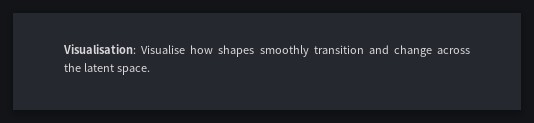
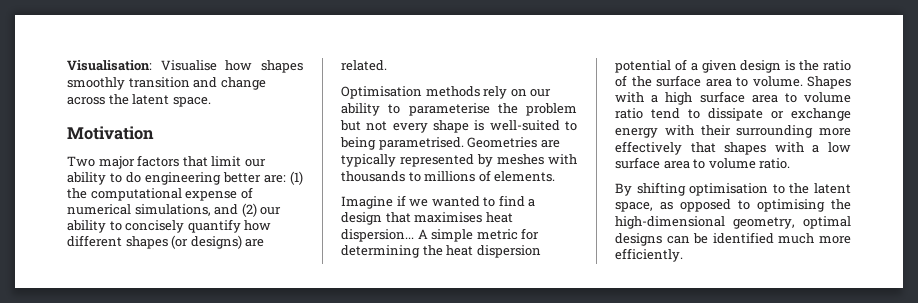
(150, 70) none -> [67,126,154,140] [67,155,266,169] [67,171,303,185] [67,187,253,201] [67,203,282,217] [67,219,272,233] [67,235,265,249] [341,60,387,71] [341,86,552,99] [341,103,577,116] [340,120,577,133] [340,137,560,150] [341,154,577,167] [341,170,556,182] [341,195,536,209] [341,212,513,225] [341,228,540,242] [341,245,541,258] [615,59,851,73] [615,75,851,89] [615,91,851,105] [615,108,851,121] [615,125,851,138] [615,141,851,155] [615,157,791,169] [615,182,851,196] [615,199,851,212] [615,216,851,229] [615,232,851,246] [615,248,683,262] // Motivation // Two major factors that limit our ability to do engineering better are: (1) the computational expense of numerical simulations, and (2) our ability to concisely quantify how different shapes (or designs) are related. // Optimisation methods rely on our ability to parameterise the problem but not every shape is well-suited to being parametrised. Geometries are typically represented by meshes with thousands to millions of elements. // Imagine if we wanted to find a design that maximises heat dispersion... A simple metric for determining the heat dispersion potential of a given design is the ratio of the surface area to volume. Shapes with a high surface area to volume ratio tend to dissipate or exchange energy with their surrounding more effectively that shapes with a low surface area to volume ratio. // By shifting optimisation to the latent space, as opposed to optimising the high-dimensional geometry, optimal designs can be identified much more efficiently.

